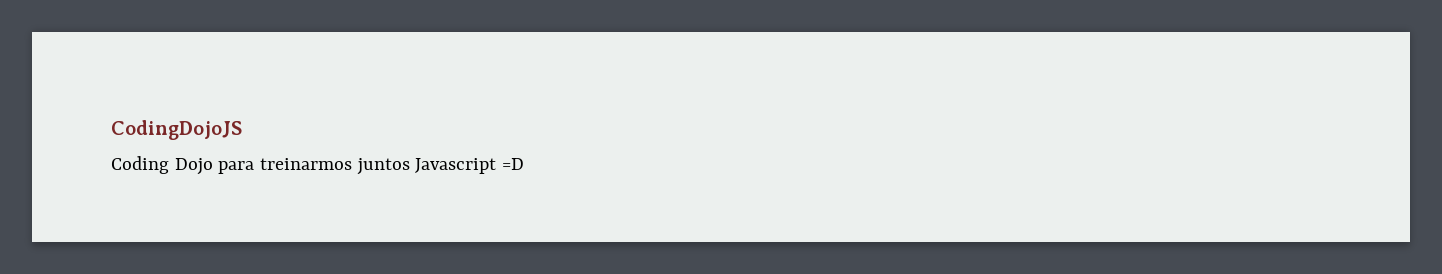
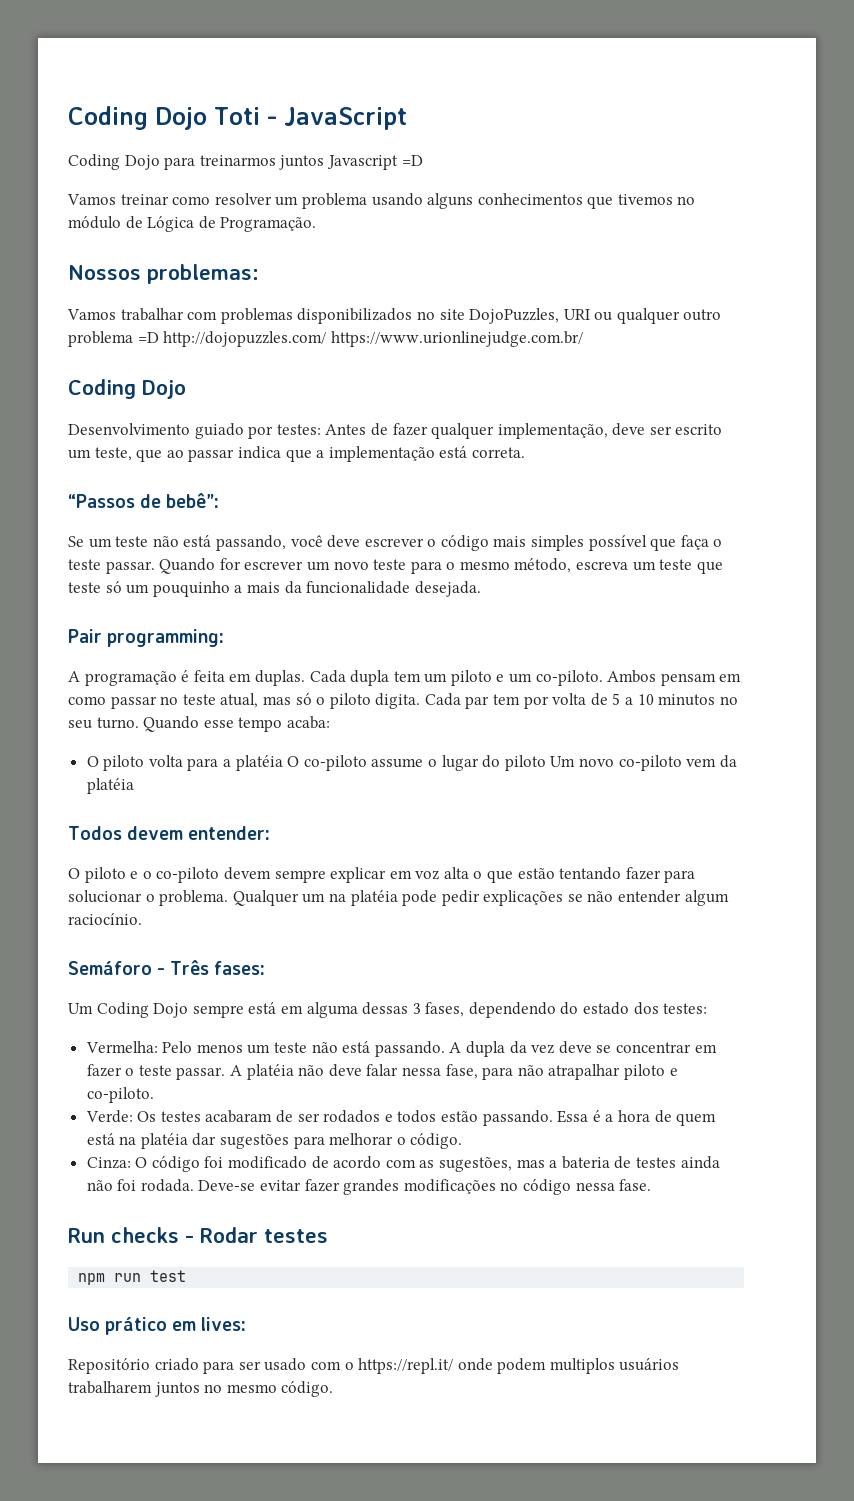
[111,120,242,140] CodingDojoJS -> [68,106,407,130] Coding Dojo Toti - JavaScript
(525, 164) none -> [67,193,696,209] [68,216,317,232] [68,264,259,284] [67,308,722,324] [68,331,583,347] [68,379,186,399] [68,423,723,439] [68,446,525,462] [68,493,220,508] [68,535,723,551] [68,558,723,574] [68,581,481,597] [68,629,225,647] [68,670,742,686] [68,693,738,709] [68,716,330,732] [86,755,737,771] [86,778,134,794] [68,826,271,840] [68,867,696,883] [68,890,729,906] [68,913,142,925] [68,960,266,975] [68,1002,708,1018] [85,1041,717,1057] [86,1064,678,1080] [86,1087,154,1103] [85,1110,717,1126] [86,1133,463,1149] [86,1156,720,1172] [86,1179,652,1195] [68,1227,328,1243] [78,1270,187,1285] [68,1316,247,1335] [68,1358,680,1374] [68,1381,334,1397] // Vamos treinar como resolver um problema usando alguns conhecimentos que tivemos no módulo de Lógica de Programação. // Nossos problemas: // Vamos trabalhar com problemas disponibilizados no site DojoPuzzles, URI ou qualquer outro problema =D http://dojopuzzles.com/ https://www.urionlinejudge.com.br/ // Coding Dojo // Desenvolvimento guiado por testes: Antes de fazer qualquer implementação, deve ser escrito um teste, que ao passar indica que a implementação está correta. // “Passos de bebê”: // Se um teste não está passando, você deve escrever o código mais simples possível que faça o teste passar. Quando for escrever um novo teste para o mesmo método, escreva um teste que teste só um pouquinho a mais da funcionalidade desejada. // Pair programming: // A programação é feita em duplas. Cada dupla tem um piloto e um co-piloto. Ambos pensam em como passar no teste atual, mas só o piloto digita. Cada par tem por volta de 5 a 10 minutos no seu turno. Quando esse tempo acaba: // O piloto volta para a platéia O co-piloto assume o lugar do piloto Um novo co-piloto vem da platéia // Todos devem entender: // O piloto e o co-piloto devem sempre explicar em voz alta o que estão tentando fazer para solucionar o problema. Qualquer um na platéia pode pedir explicações se não entender algum raciocínio. // Semáforo - Três fases: // Um Coding Dojo sempre está em alguma dessas 3 fases, dependendo do estado dos testes: // Vermelha: Pelo menos um teste não está passando. A dupla da vez deve se concentrar em fazer o teste passar. A platéia não deve falar nessa fase, para não atrapalhar piloto e co-piloto. // Verde: Os testes acabaram de ser rodados e todos estão passando. Essa é a hora de quem está na platéia dar sugestões para melhorar o código. // Cinza: O código foi modificado de acordo com as sugestões, mas a bateria de testes ainda não foi rodada. Deve-se evitar fazer grandes modificações no código nessa fase. // Run checks - Rodar testes // npm run test // Uso prático em lives: // Repositório criado para ser usado com o https://repl.it/ onde podem multiplos usuários trabalharem juntos no mesmo código.

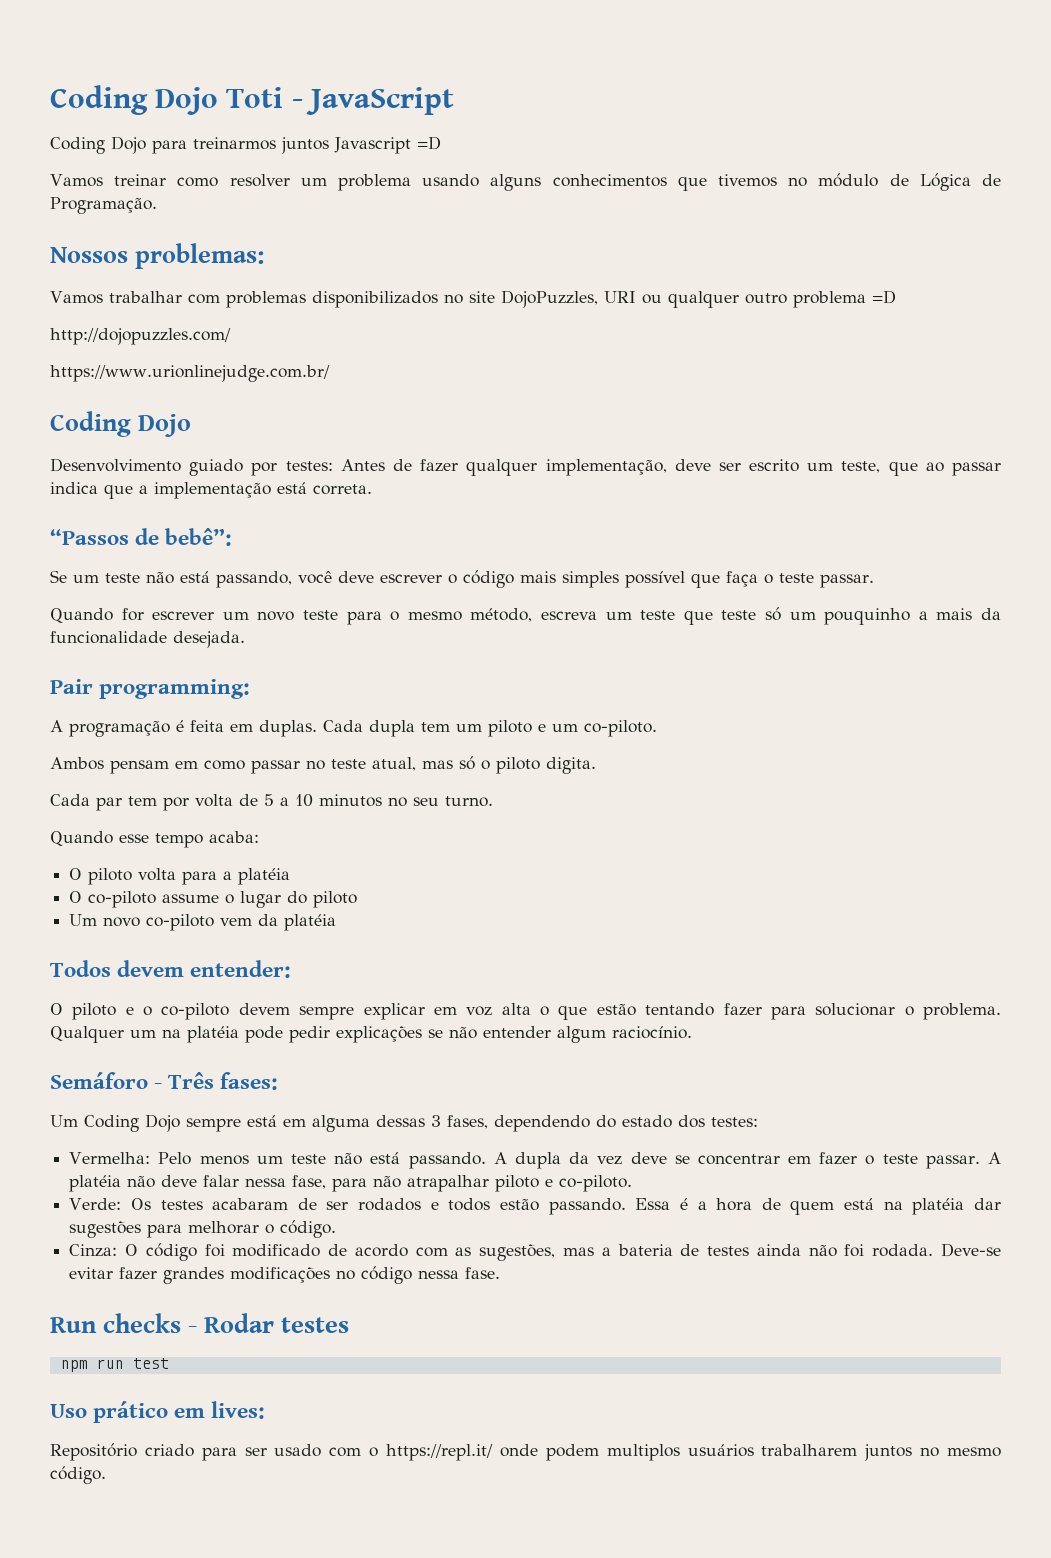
(159, 337) none -> (896, 297) //
(327, 339) none -> (231, 336) //
(155, 567) none -> (874, 581) //
(603, 678) none -> (657, 728) //
(421, 701) none -> (596, 765) //
(139, 723) none -> (493, 801) //
(283, 763) none -> (291, 876) //
(546, 763) none -> (358, 899) //

